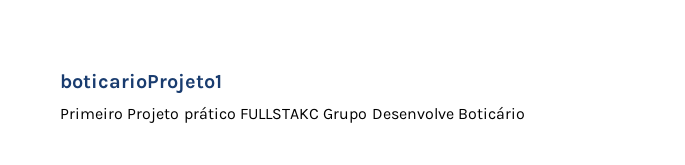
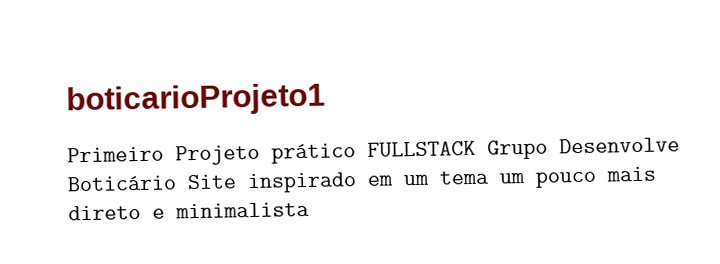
[239,108,319,120] FULLSTAKC -> [367,140,476,157] FULLSTACK
(525, 113) none -> [187,166,656,194] [68,201,310,221] Site inspirado em um tema um pouco mais direto e minimalista

